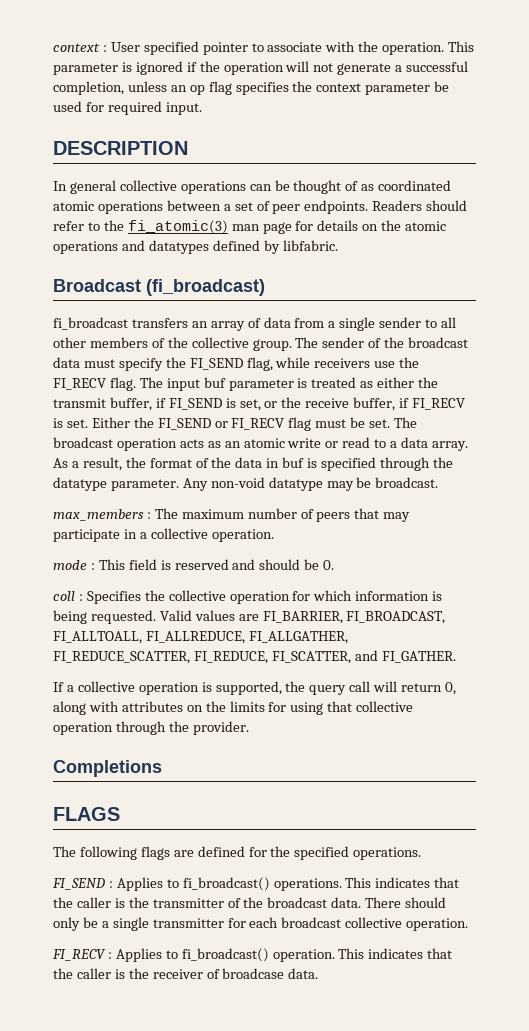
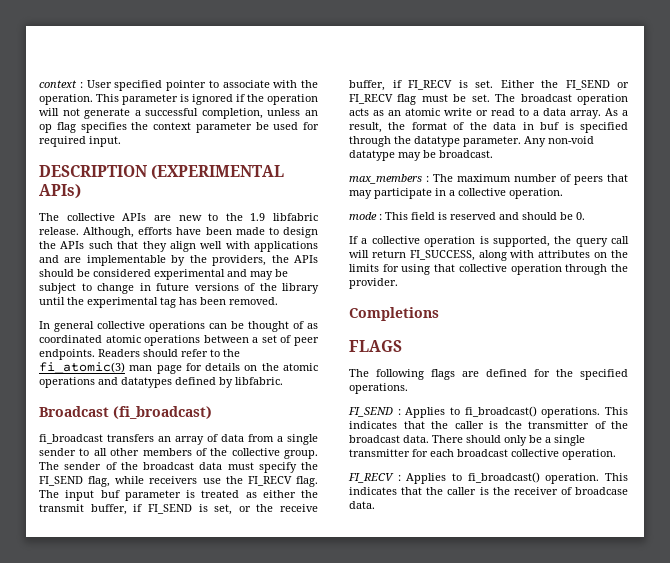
(188, 148) none -> [151,165,285,180] [39,184,81,199] [39,213,318,221] [39,227,318,238] [39,241,318,252] [39,255,318,266] [39,269,288,280] [39,283,319,294] [39,297,278,308] (EXPERIMENTAL APIs) // The collective APIs are new to the 1.9 libfabric release. Although, efforts have been made to design the APIs such that they align well with applications and are implementable by the providers, the APIs should be considered experimental and may be subject to change in future versions of the library until the experimental tag has been removed.
[53,590,443,604] [53,610,446,624] [53,631,348,644] [53,650,456,664] // coll : Specifies the collective operation for which information is being requested. Valid values are FI_BARRIER, FI_BROADCAST, FI_ALLTOALL, FI_ALLREDUCE, FI_ALLGATHER, FI_REDUCE_SCATTER, FI_REDUCE, FI_SCATTER, and FI_GATHER. -> (585, 216) none
[445,682,457,695] 0, -> [409,250,475,261] FI_SUCCESS,

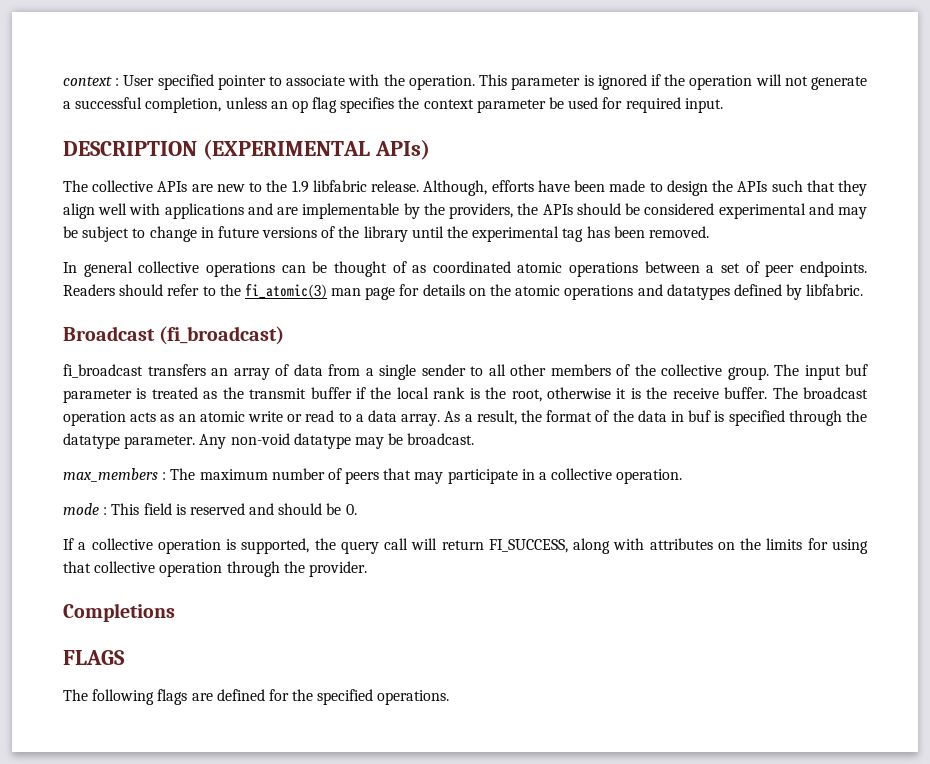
[64,462,318,473] [39,476,318,487] [39,490,59,498] sender of the broadcast data must specify the FI_SEND flag, while receivers use the FI_RECV flag. The -> (799, 370) none
[262,490,296,498] either -> (218, 395) none
[90,504,318,515] [349,80,629,91] [349,94,490,105] buffer, if FI_SEND is set, or the receive buffer, if FI_RECV is set. Either the FI_SEND or FI_RECV flag must be set. -> [310,387,768,402] buffer if the local rank is the root, otherwise it is the receive buffer.
[348,406,628,418] [349,421,628,429] [349,435,585,446] [349,449,616,460] [348,472,628,484] [349,487,628,495] [349,501,375,509] // FI_SEND : Applies to fi_broadcast() operations. This indicates that the caller is the transmitter of the broadcast data. There should only be a single transmitter for each broadcast collective operation. // FI_RECV : Applies to fi_broadcast() operation. This indicates that the caller is the receiver of broadcase data. -> (450, 697) none

